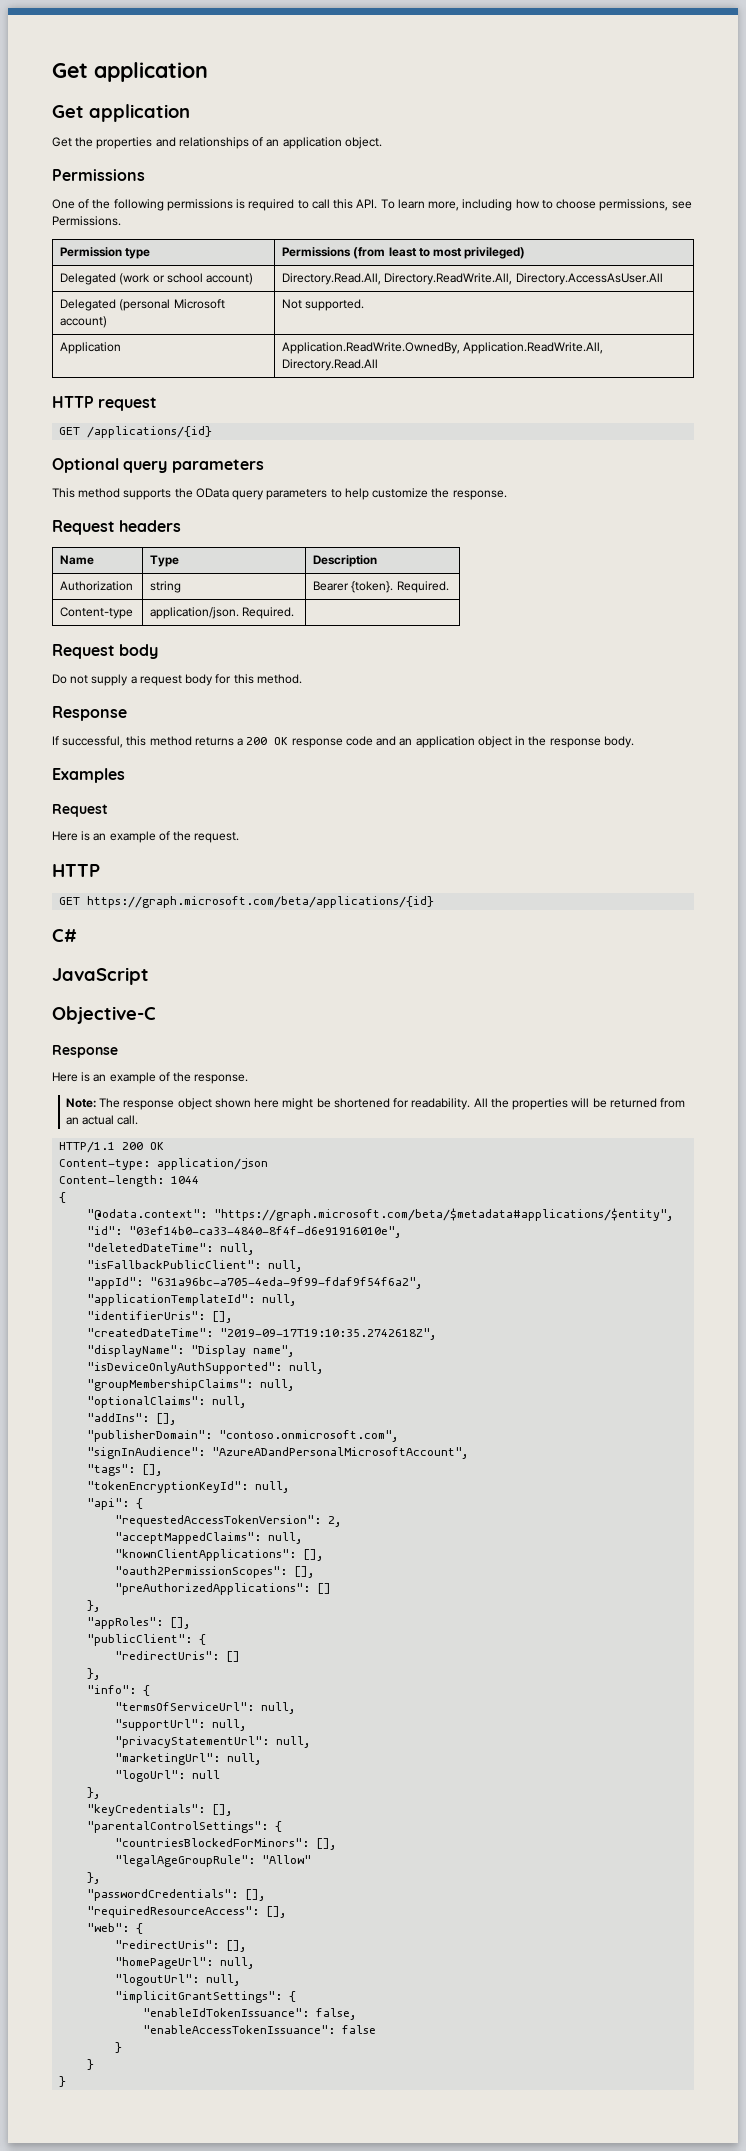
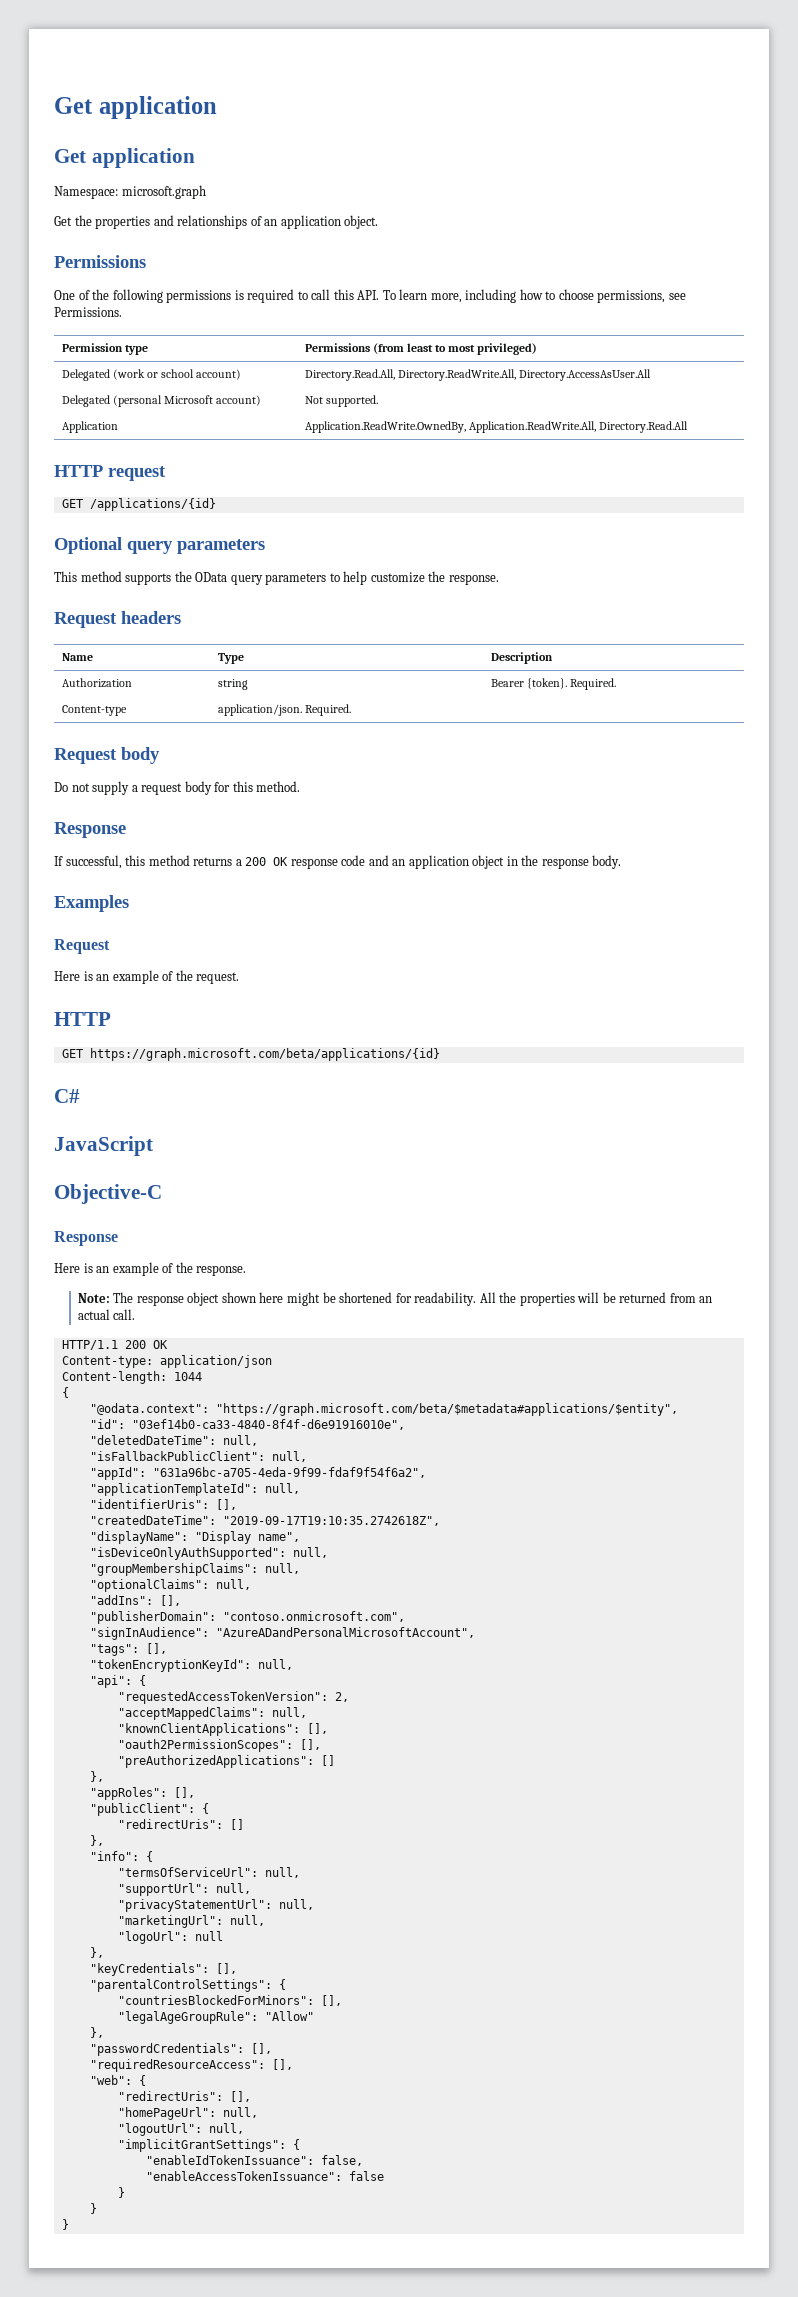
(190, 113) none -> [54,185,206,199] // Namespace: microsoft.graph

